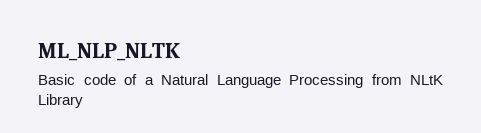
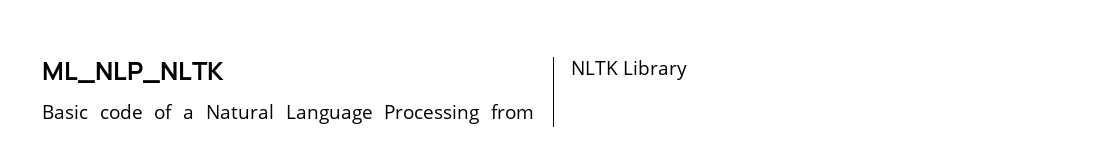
[410,75,443,85] NLtK -> [571,61,618,75] NLTK

